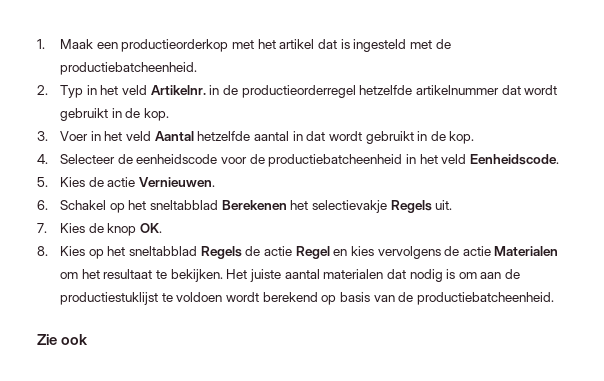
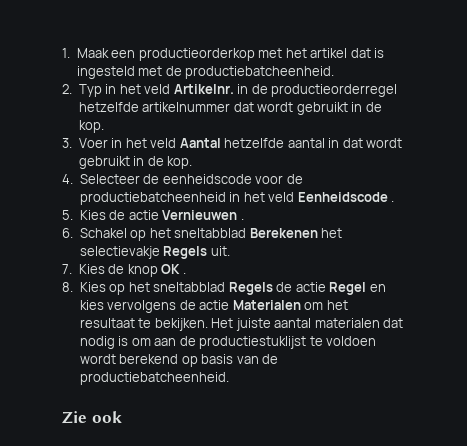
[469,154,559,165] Eenheidscode. -> [297,192,395,202] Eenheidscode .
[138,177,215,187] Vernieuwen. -> [162,210,244,220] Vernieuwen .
[139,223,162,233] OK. -> [161,264,186,274] OK .

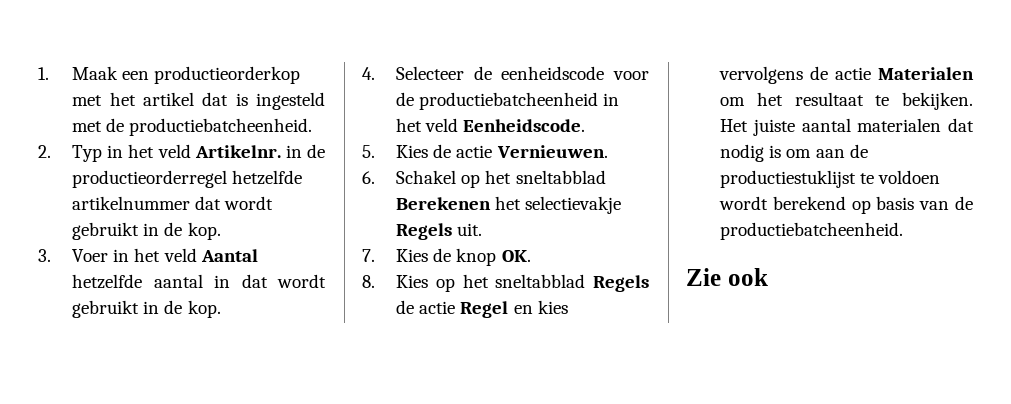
[297,192,395,202] Eenheidscode . -> [463,119,586,132] Eenheidscode.
[162,210,244,220] Vernieuwen . -> [496,145,608,158] Vernieuwen.
[161,264,186,274] OK . -> [501,250,531,262] OK.

